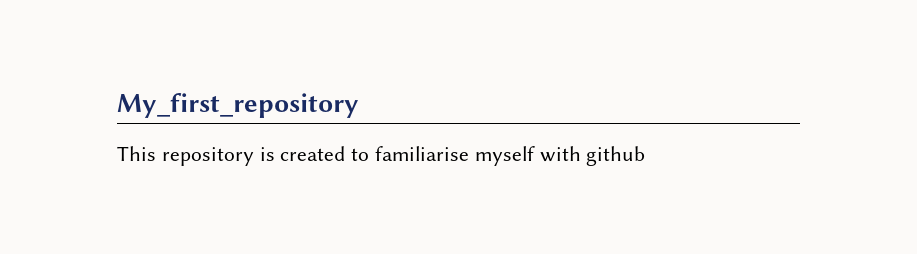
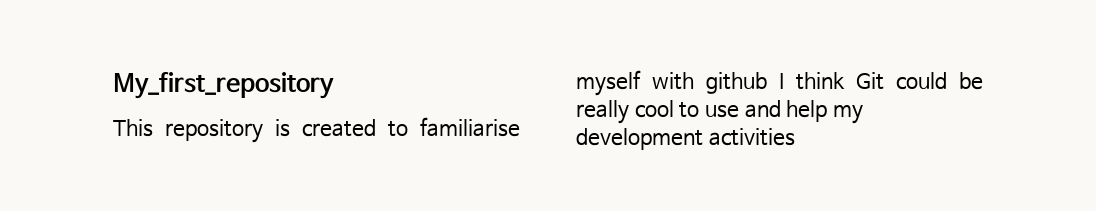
(646, 156) none -> [779,72,983,90] [576,100,863,124] [576,128,795,150] I think Git could be really cool to use and help my development activities

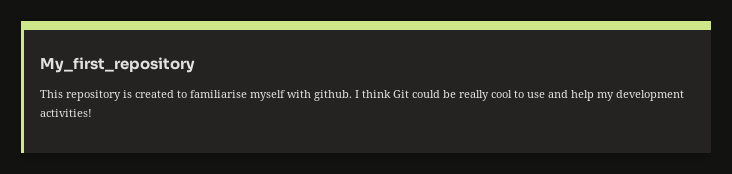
[706,72,767,94] github -> [314,90,352,101] github.
[708,128,795,146] activities -> [40,109,92,117] activities!

